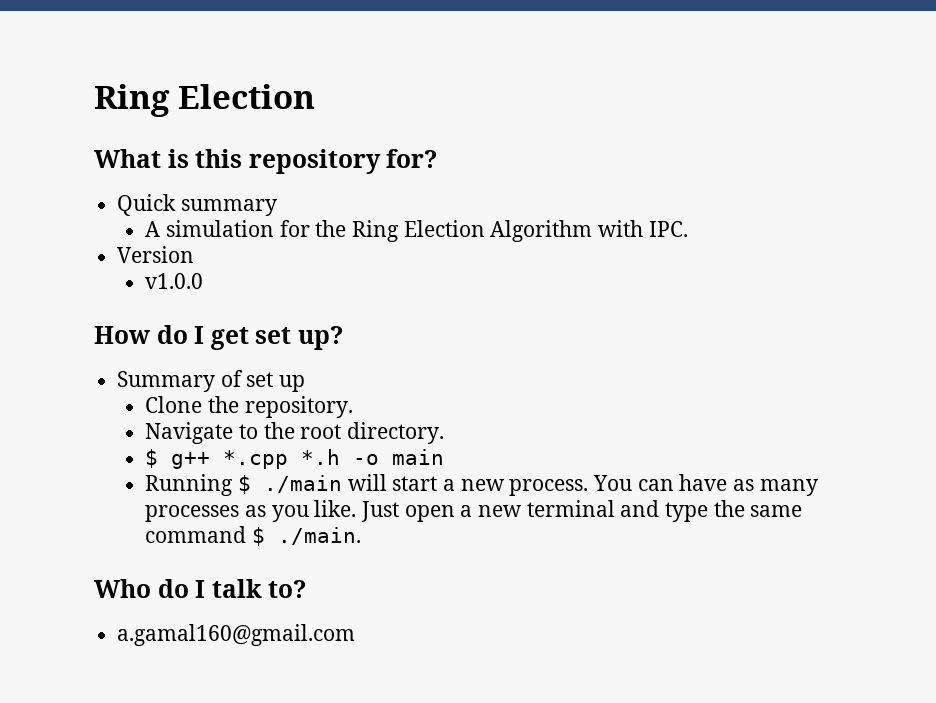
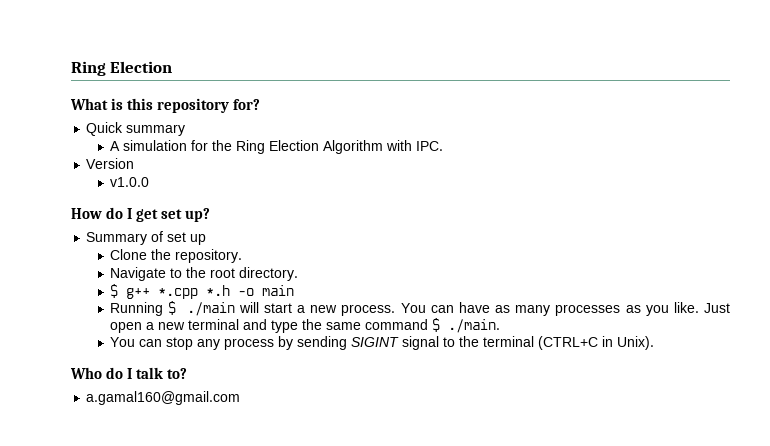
(361, 536) none -> [110,336,655,350] // You can stop any process by sending SIGINT signal to the terminal (CTRL+C in Unix).

